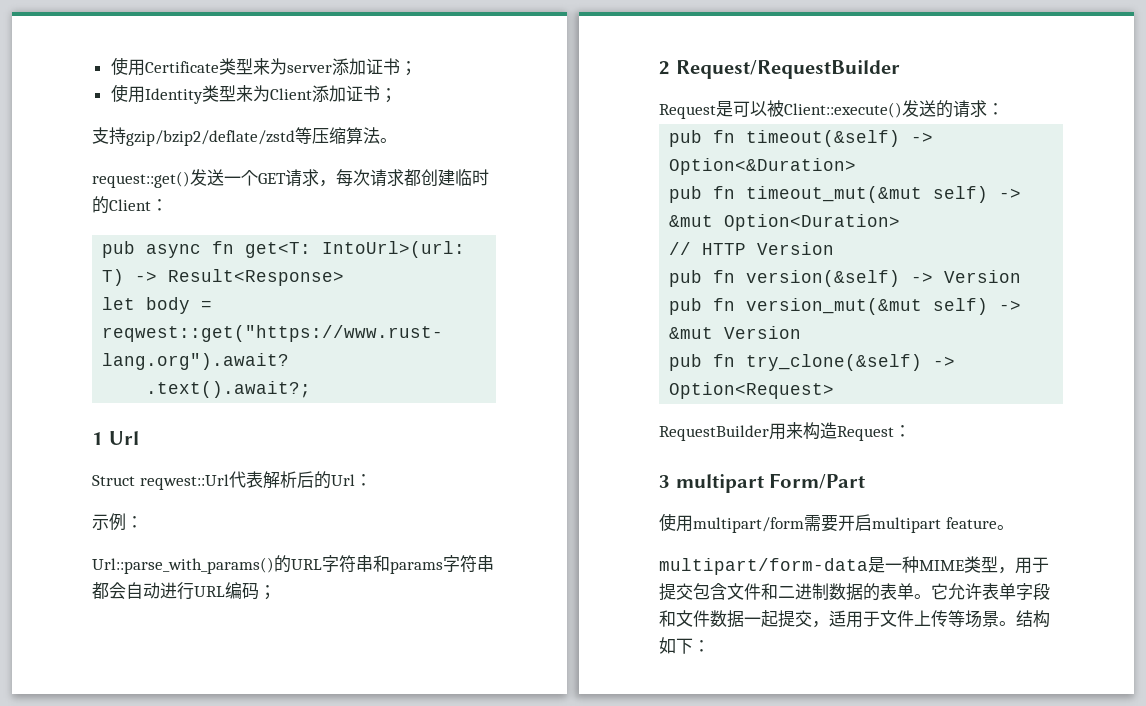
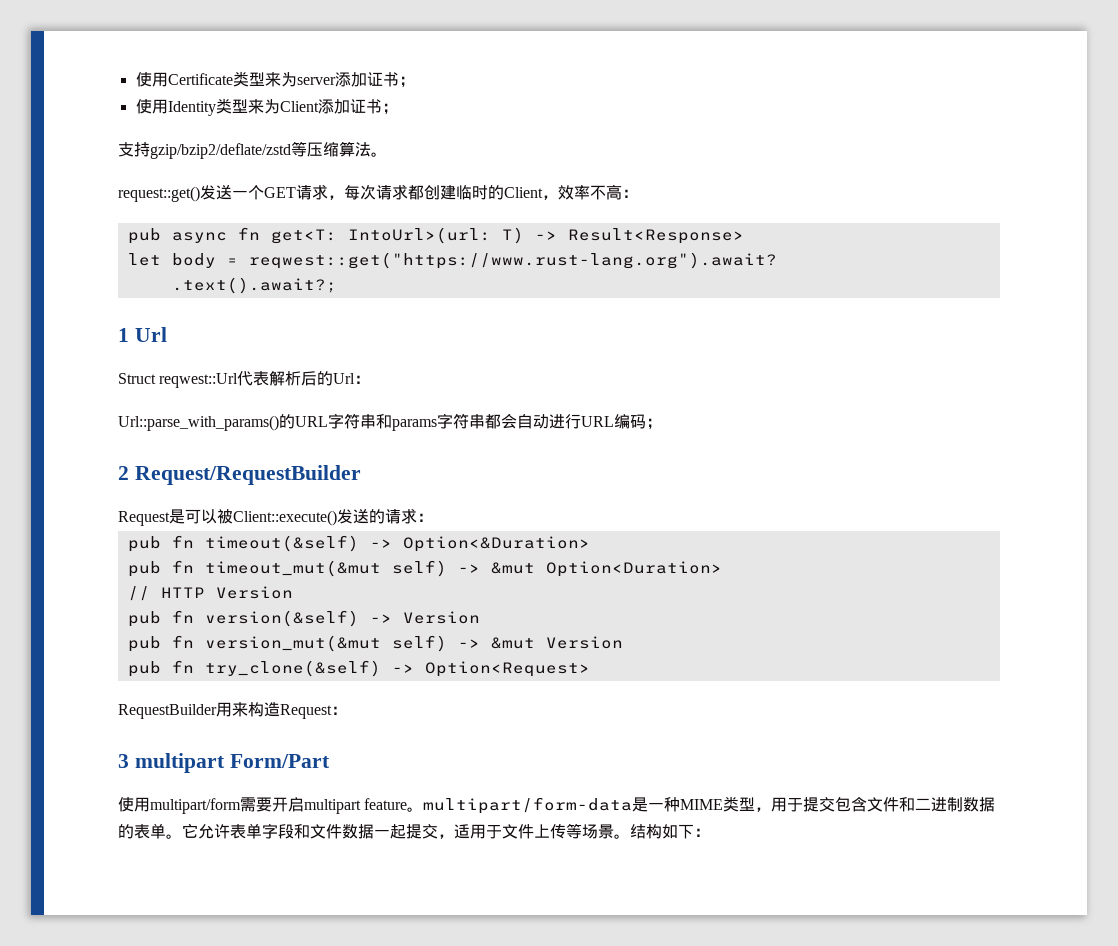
(151, 205) none -> [542,184,622,200] ，效率不高
[92,513,143,531] // 示例： -> (371, 379) none
(1014, 527) // -> (424, 809) none

